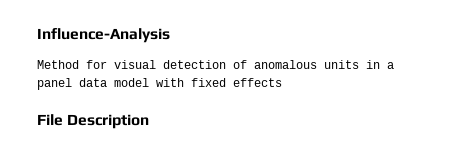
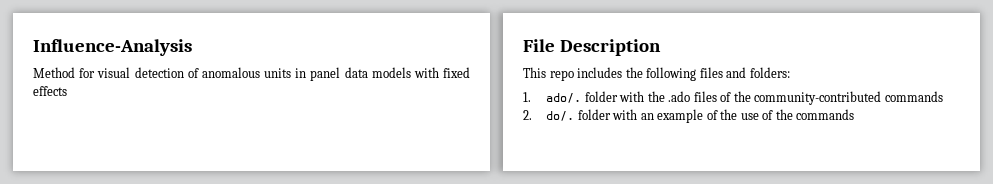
[387,62,394,69] a -> (307, 73) none
[114,78,149,87] model -> [371,67,411,78] models
(150, 121) none -> [523,67,790,81] [523,91,943,105] [523,109,855,123] // This repo includes the following files and folders: // 1. ado/. folder with the .ado files of the community-contributed commands // 2. do/. folder with an example of the use of the commands

